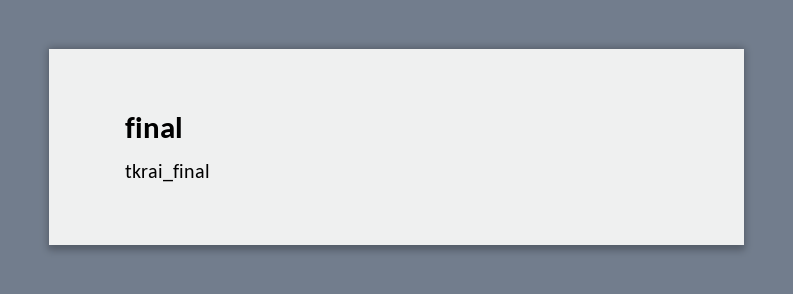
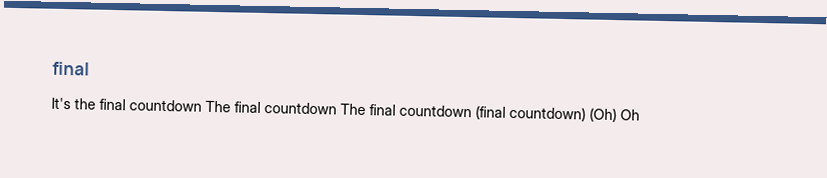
[125,164,210,182] tkrai_final -> [51,97,640,123] It's the final countdown The final countdown The final countdown (final countdown) (Oh) Oh

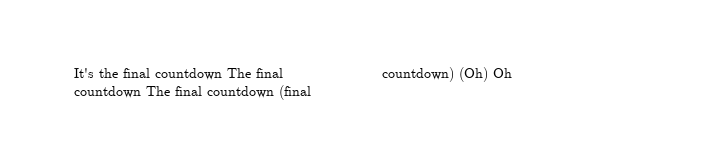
[52,61,90,76] final // -> (74, 73) none

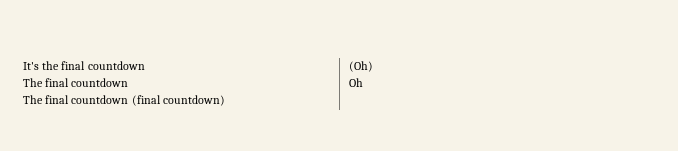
[227,68,283,78] [74,86,141,98] The final countdown -> [23,78,129,87] // The final countdown //
(454, 74) none -> (225, 100) //
(488, 74) none -> (373, 66) //

